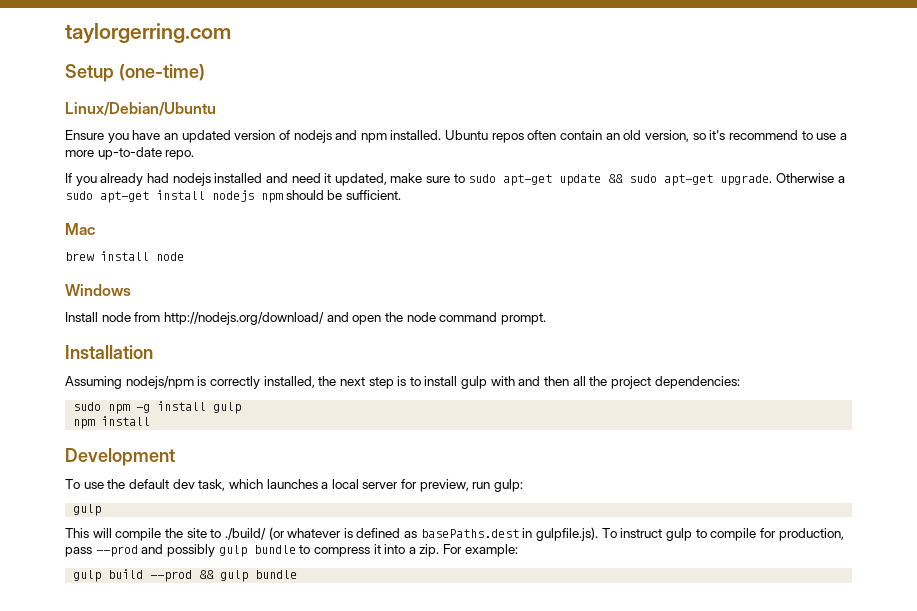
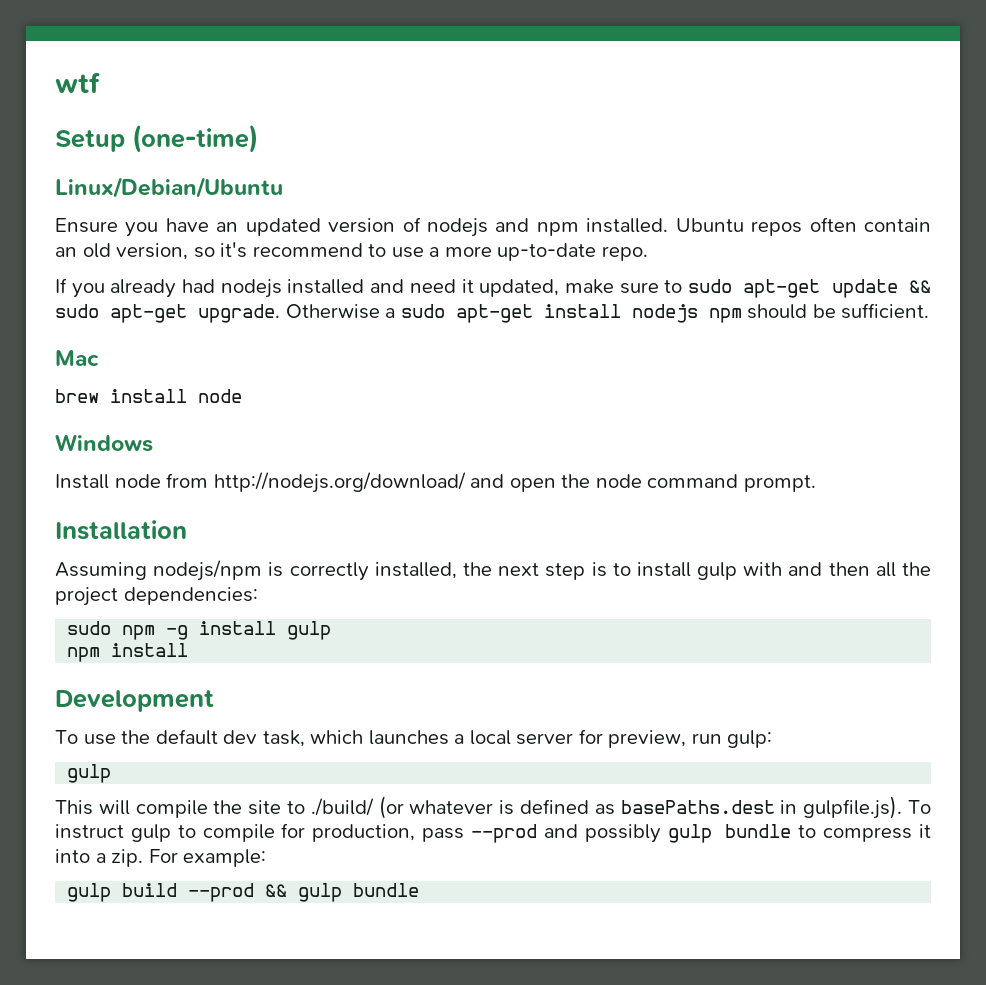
[65,23,231,44] taylorgerring.com -> [55,72,101,93] wtf

